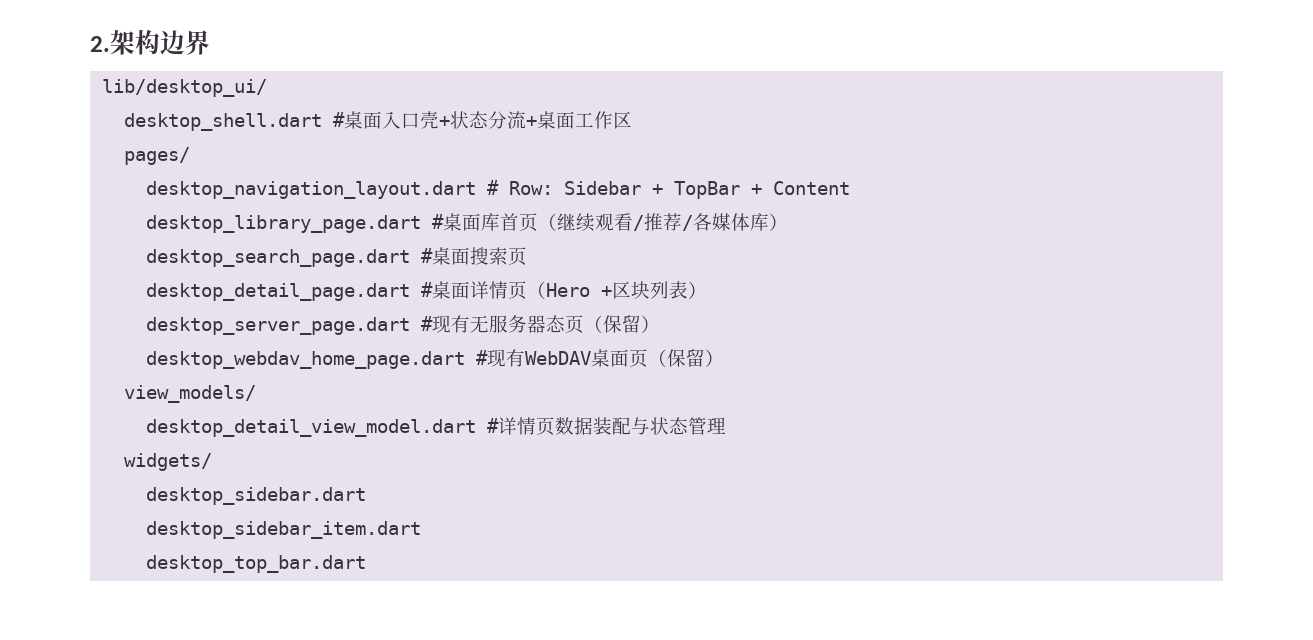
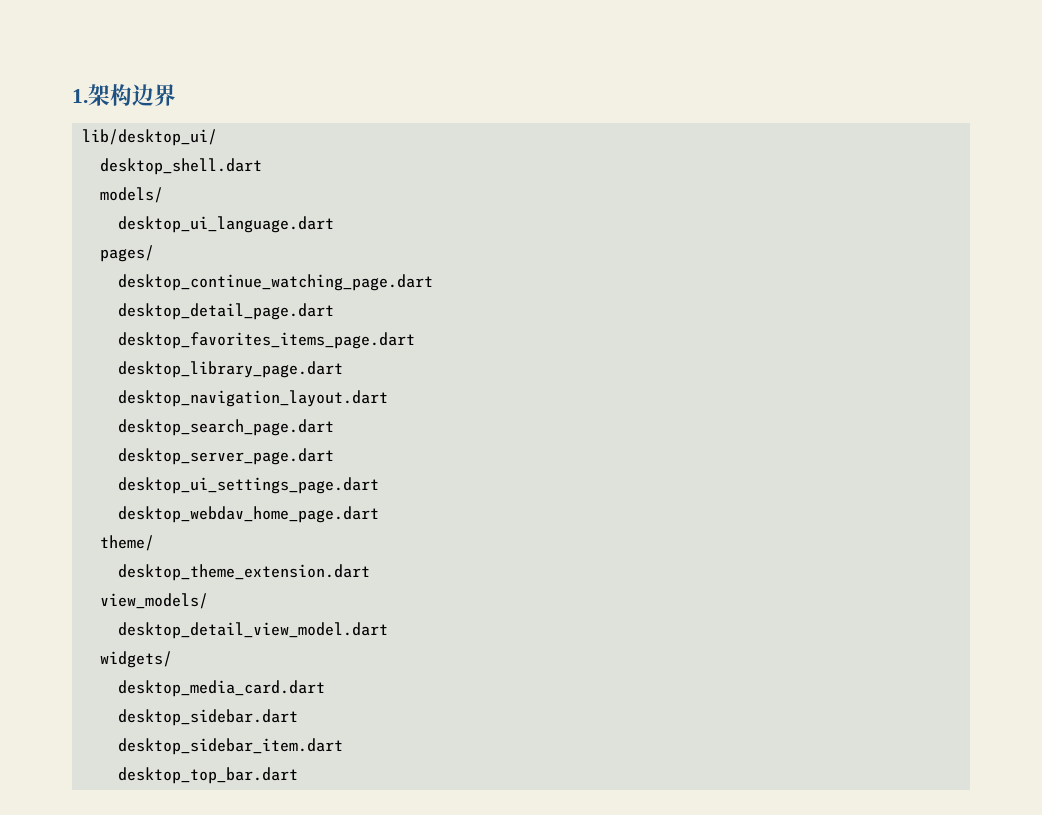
[90,36,110,52] 2. -> [72,89,88,103] 1.
[333,111,632,129] [124,147,190,165] [146,180,850,199] [146,213,788,233] [146,247,527,267] [146,281,707,301] [146,315,660,335] [146,349,724,369] [124,385,256,403] [146,417,726,437] #桌面入口壳+状态分流+桌面工作区 // pages/ // desktop_navigation_layout.dart # Row: Sidebar + TopBar + Content // desktop_library_page.dart #桌面库首页（继续观看/推荐/各媒体库） // desktop_search_page.dart #桌面搜索页 // desktop_detail_page.dart #桌面详情页（Hero +区块列表） // desktop_server_page.dart #现有无服务器态页（保留） // desktop_webdav_home_page.dart #现有WebDAV桌面页（保留） // view_models/ // desktop_detail_view_model.dart #详情页数据装配与状态管理 -> [100,187,164,203] [118,216,335,233] [100,245,155,262] [118,274,434,291] [118,303,335,320] [118,332,416,349] [118,361,344,378] [118,390,389,407] [118,419,335,436] [118,448,335,465] [118,477,380,494] [118,506,380,523] [100,535,155,551] [118,564,371,581] [100,593,209,609] [118,622,389,639] // models/ // desktop_ui_language.dart // pages/ // desktop_continue_watching_page.dart // desktop_detail_page.dart // desktop_favorites_items_page.dart // desktop_library_page.dart // desktop_navigation_layout.dart // desktop_search_page.dart // desktop_server_page.dart // desktop_ui_settings_page.dart // desktop_webdav_home_page.dart // theme/ // desktop_theme_extension.dart // view_models/ // desktop_detail_view_model.dart
(212, 462) none -> [118,680,326,697] // desktop_media_card.dart

